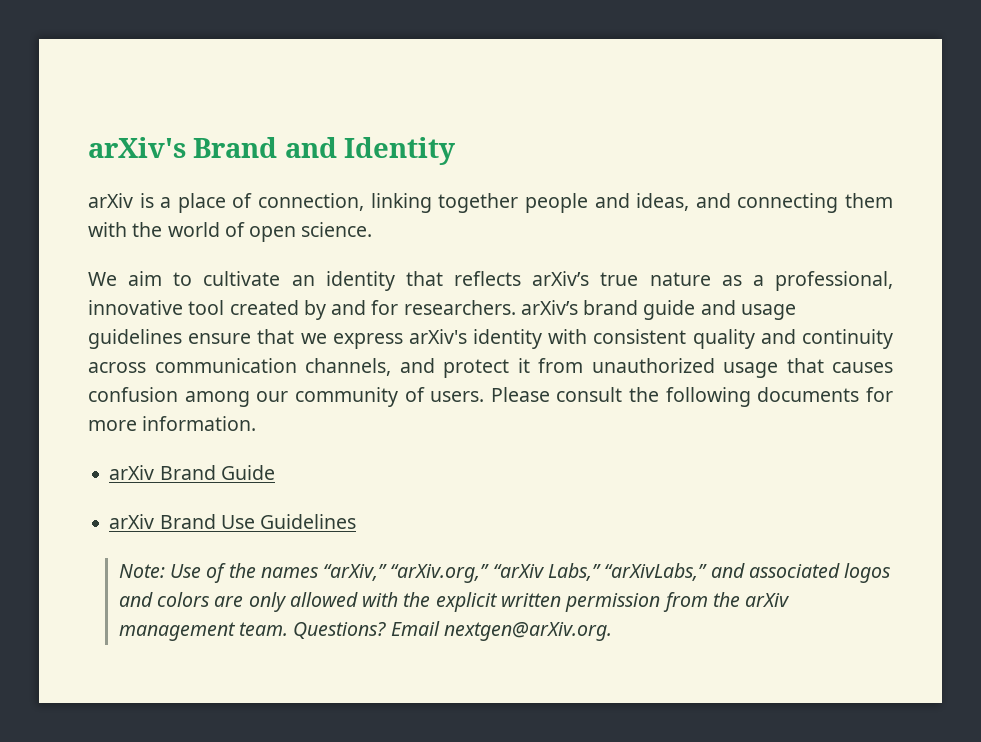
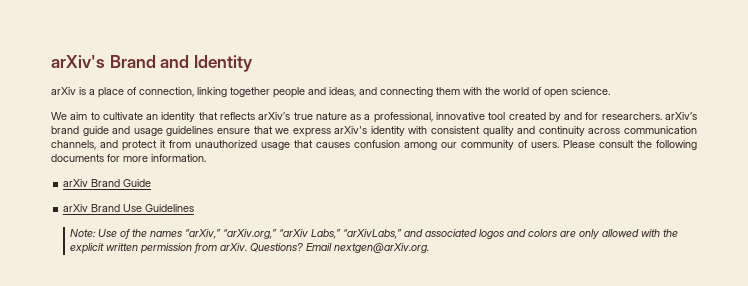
[712,592,791,607] [118,622,289,641] the arXiv management team. -> [220,243,248,251] arXiv.

